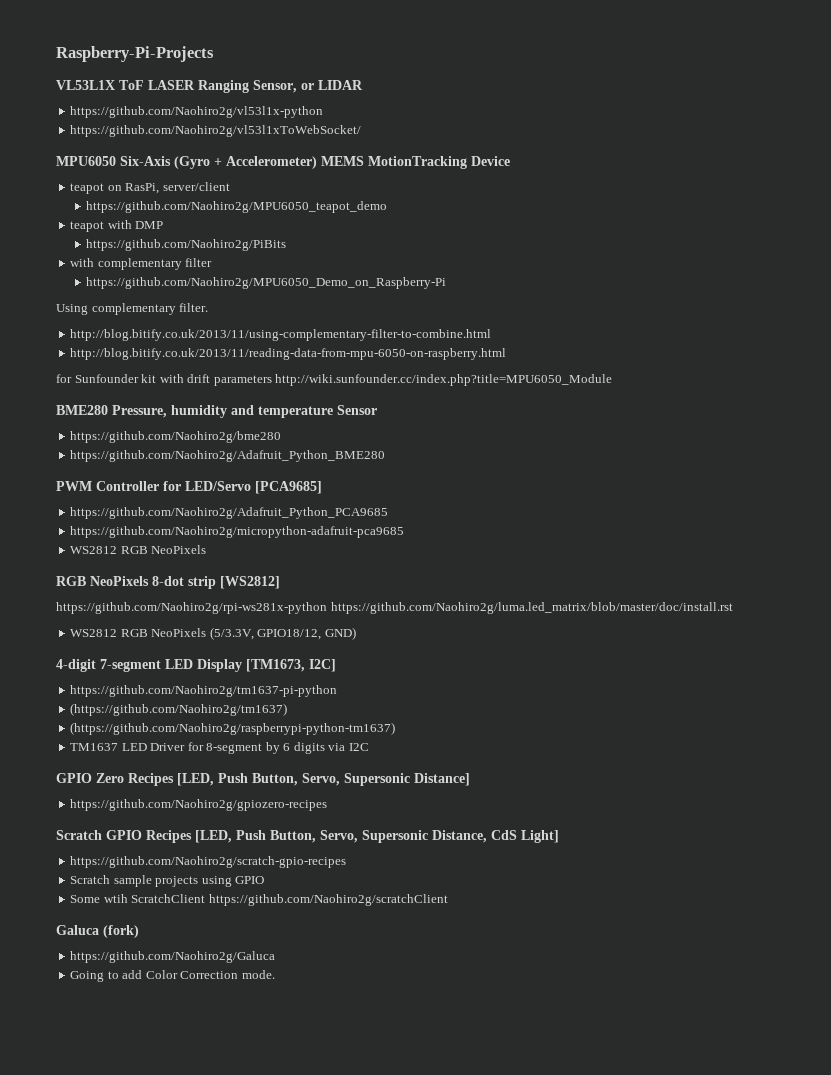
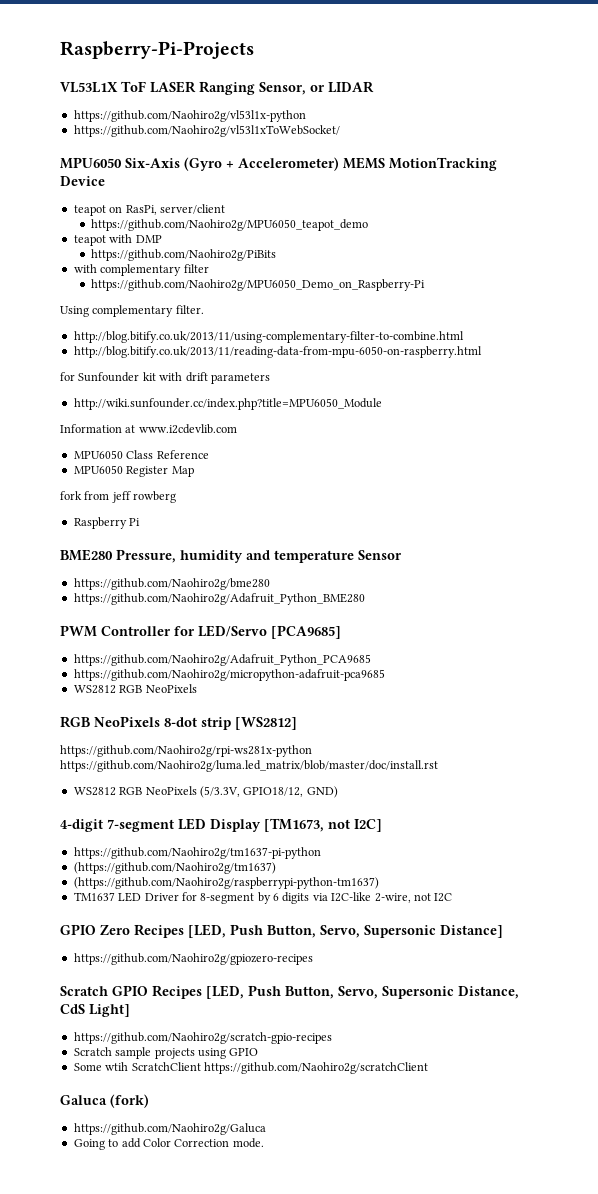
(272, 380) none -> (270, 378) //
(613, 380) none -> [60,424,237,434] [73,450,209,459] [73,465,194,477] [60,491,177,503] [73,517,141,529] // Information at www.i2cdevlib.com // MPU6050 Class Reference // MPU6050 Register Map // fork from jeff rowberg // Raspberry Pi
(305, 665) none -> [328,819,350,829] not
(346, 747) none -> [331,892,431,903] I2C-like 2-wire, not

